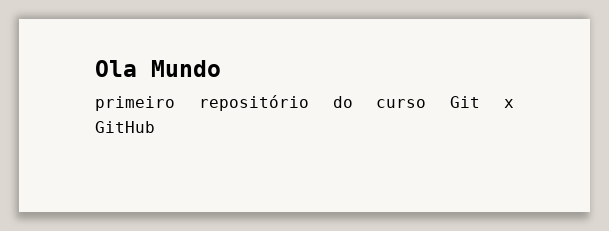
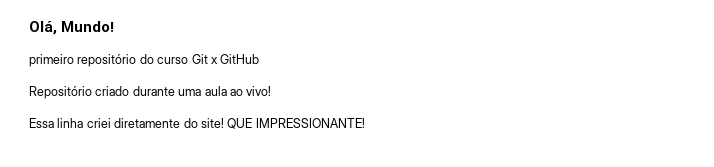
[95,60,221,77] Ola Mundo -> [29,21,115,35] Olá, Mundo!
(155, 127) none -> [29,86,272,99] [29,118,365,129] // Repositório criado durante uma aula ao vivo! // Essa linha criei diretamente do site! QUE IMPRESSIONANTE!

